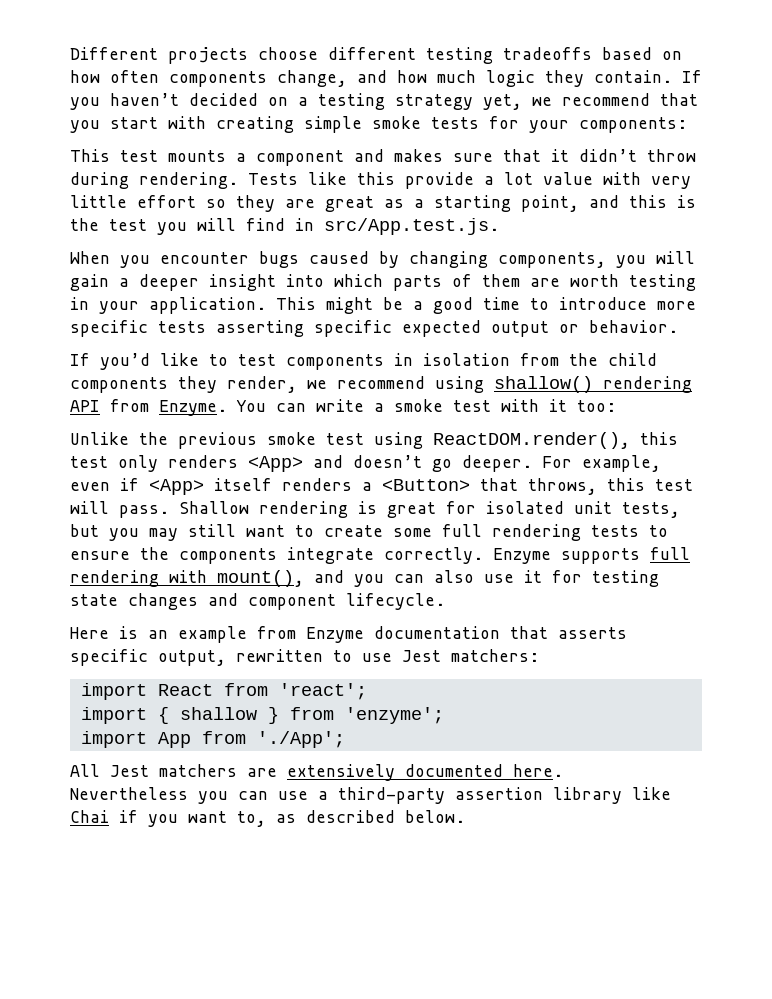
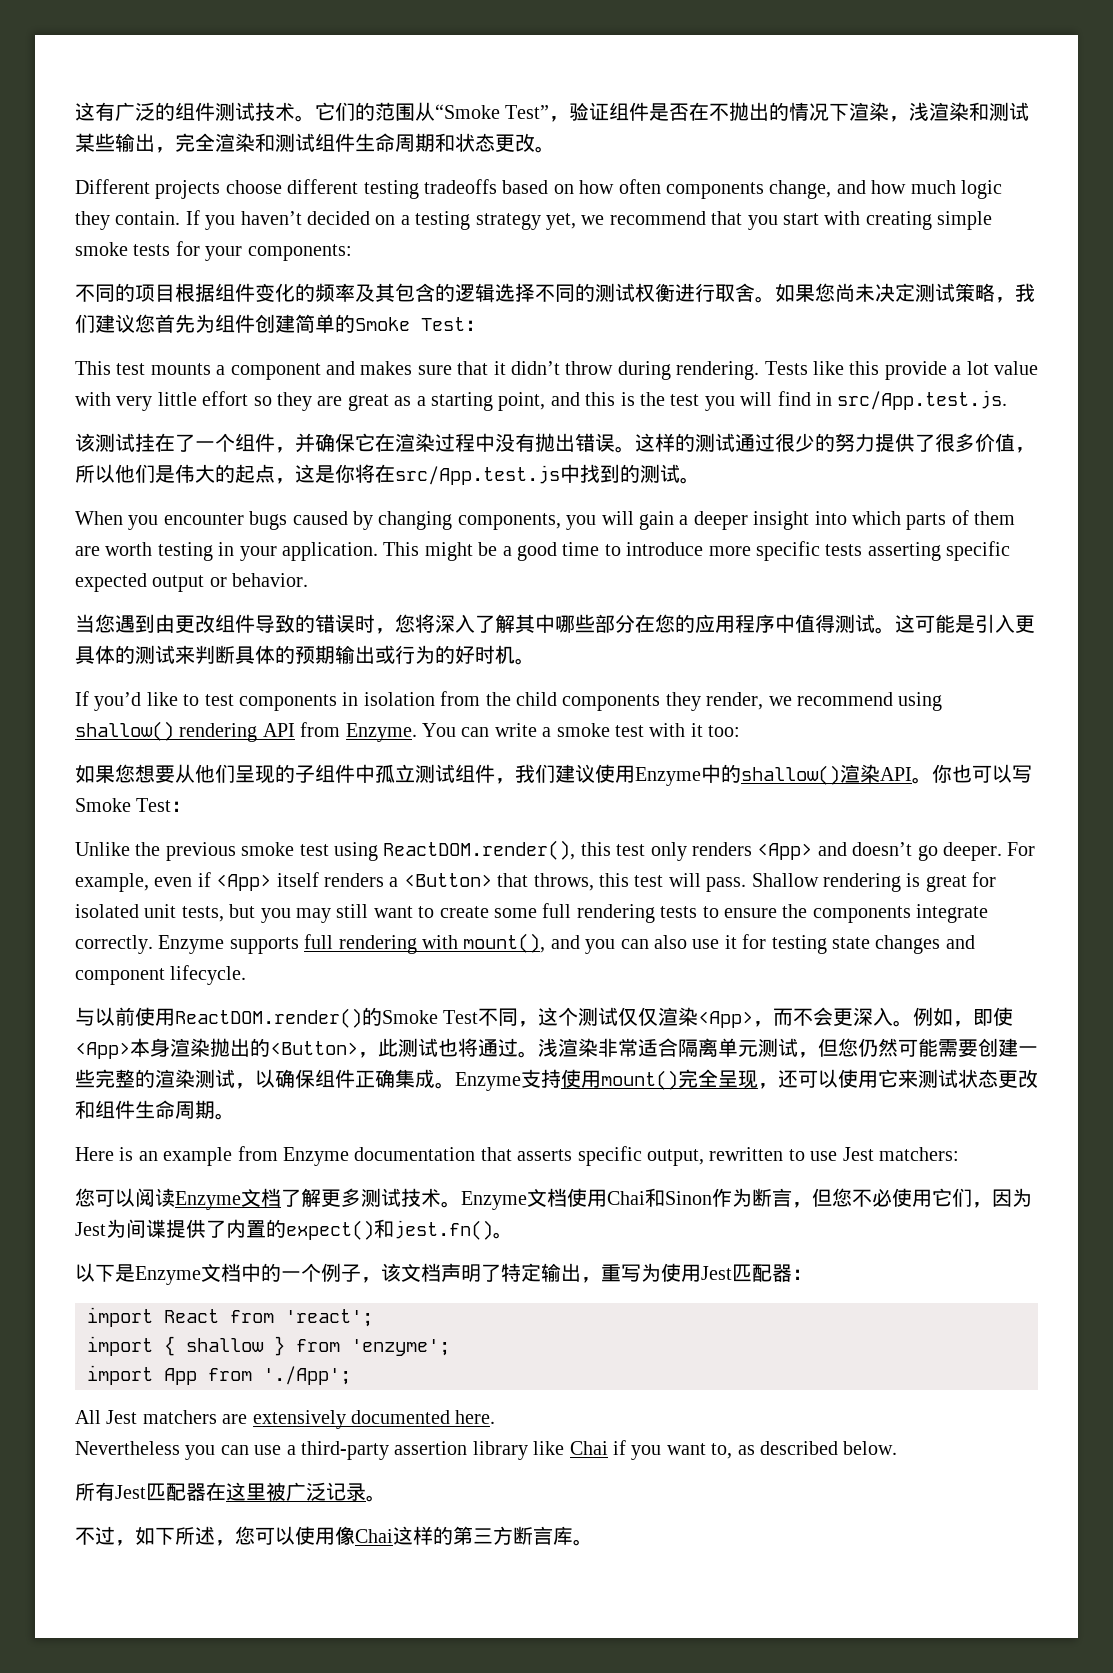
(70, 53) none -> [75,102,1030,122] [75,133,555,153] 这有广泛的组件测试技术。它们的范围从“Smoke Test”，验证组件是否在不抛出的情况下渲染，浅渲染和测试某些输出，完全渲染和测试组件生命周期和状态更改。 //
(687, 125) none -> [75,283,1035,303] [75,314,485,333] // 不同的项目根据组件变化的频率及其包含的逻辑选择不同的测试权衡进行取舍。如果您尚未决定测试策略，我们建议您首先为组件创建简单的Smoke Test：
(499, 226) none -> [75,433,1035,453] [75,464,700,485] // 该测试挂在了一个组件，并确保它在渲染过程中没有抛出错误。这样的测试通过很少的努力提供了很多价值，所以他们是伟大的起点，这是你将在src/App.test.js中找到的测试。
(678, 326) none -> [75,614,1035,634] [75,645,535,665] // 当您遇到由更改组件导致的错误时，您将深入了解其中哪些部分在您的应用程序中值得测试。这可能是引入更具体的测试来判断具体的预期输出或行为的好时机。
(616, 406) none -> [75,764,1032,786] [75,798,192,812] // 如果您想要从他们呈现的子组件中孤立测试组件，我们建议使用Enzyme中的shallow()渲染API。你也可以写Smoke Test：
(445, 601) none -> [75,1007,1014,1028] [75,1038,1038,1059] [75,1069,1038,1091] [75,1100,235,1120] // 与以前使用ReactDOM.render()的Smoke Test不同，这个测试仅仅渲染<App>，而不会更深入。例如，即使<App>本身渲染抛出的<Button>，此测试也将通过。浅渲染非常适合隔离单元测试，但您仍然可能需要创建一些完整的渲染测试，以确保组件正确集成。Enzyme支持使用mount()完全呈现，还可以使用它来测试状态更改和组件生命周期。
(539, 655) none -> [75,1188,1032,1210] [75,1219,513,1240] [75,1263,812,1285] // 您可以阅读Enzyme文档了解更多测试技术。Enzyme文档使用Chai和Sinon作为断言，但您不必使用它们，因为Jest为间谍提供了内置的expect()和jest.fn()。 // 以下是Enzyme文档中的一个例子，该文档声明了特定输出，重写为使用Jest匹配器：
(465, 816) none -> [75,1482,386,1502] [75,1526,593,1546] // 所有Jest匹配器在这里被广泛记录。 // 不过，如下所述，您可以使用像Chai这样的第三方断言库。

